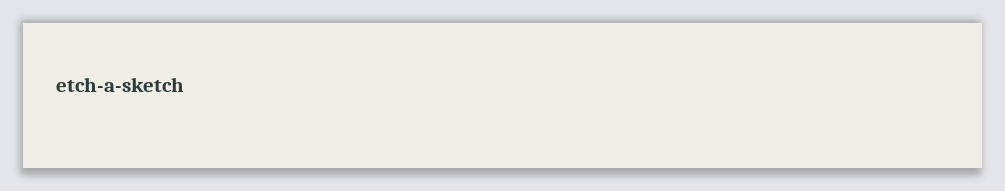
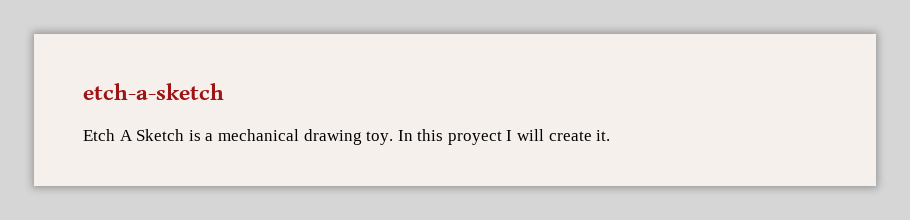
(184, 84) none -> [83,129,611,145] // Etch A Sketch is a mechanical drawing toy. In this proyect I will create it.

